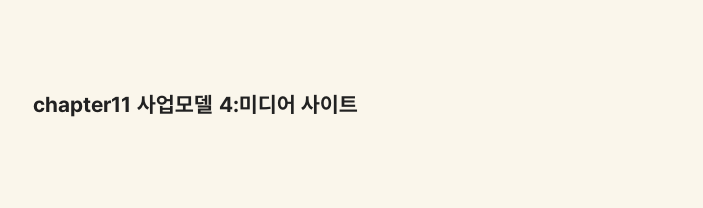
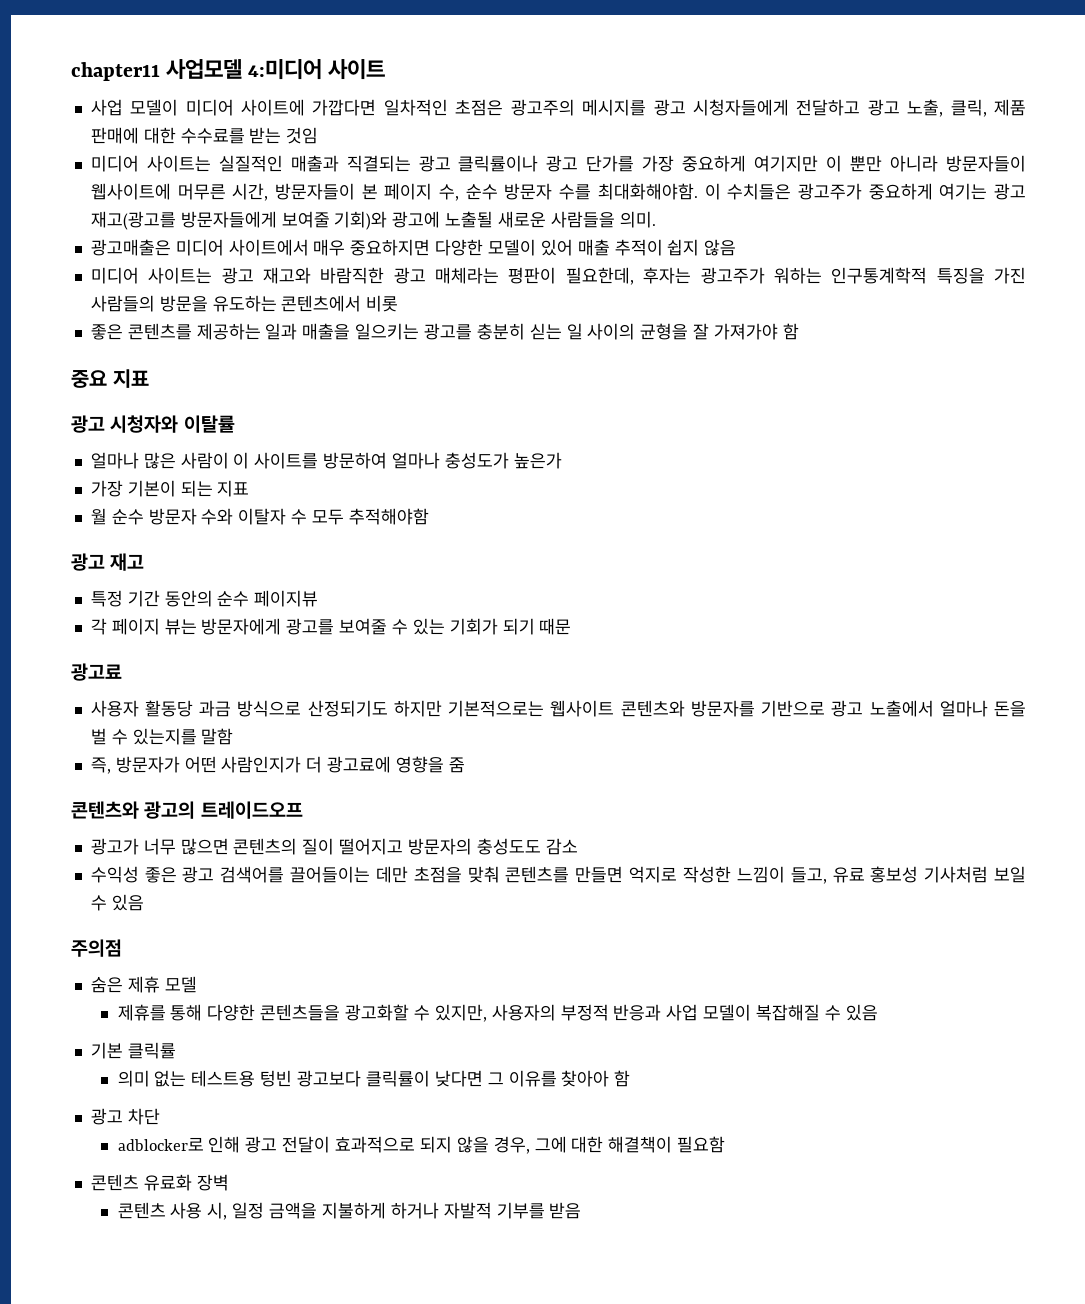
(359, 104) none -> [90,99,1026,117] [90,127,319,144] [90,155,1027,172] [90,183,1027,201] [90,211,656,230] [90,239,737,256] [90,267,1027,285] [90,295,399,312] [90,323,799,340] [71,369,149,388] [71,415,235,433] [90,452,562,469] [90,480,250,497] [90,508,429,525] [71,553,145,571] [90,590,319,607] [90,618,572,635] [71,663,122,681] [90,700,1026,717] [90,728,234,745] [90,756,465,774] [71,801,303,819] [90,838,578,855] [90,866,1027,884] [90,894,144,911] [71,939,122,957] [90,976,197,993] [117,1004,878,1022] [90,1042,176,1059] [117,1070,631,1087] [90,1108,160,1125] [117,1136,726,1154] [90,1174,229,1191] [117,1202,582,1220] // 사업 모델이 미디어 사이트에 가깝다면 일차적인 초점은 광고주의 메시지를 광고 시청자들에게 전달하고 광고 노출, 클릭, 제품 판매에 대한 수수료를 받는 것임 // 미디어 사이트는 실질적인 매출과 직결되는 광고 클릭률이나 광고 단가를 가장 중요하게 여기지만 이 뿐만 아니라 방문자들이 웹사이트에 머무른 시간, 방문자들이 본 페이지 수, 순수 방문자 수를 최대화해야함. 이 수치들은 광고주가 중요하게 여기는 광고 재고(광고를 방문자들에게 보여줄 기회)와 광고에 노출될 새로운 사람들을 의미. // 광고매출은 미디어 사이트에서 매우 중요하지면 다양한 모델이 있어 매출 추적이 쉽지 않음 // 미디어 사이트는 광고 재고와 바람직한 광고 매체라는 평판이 필요한데, 후자는 광고주가 워하는 인구통계학적 특징을 가진 사람들의 방문을 유도하는 콘텐츠에서 비롯 // 좋은 콘텐츠를 제공하는 일과 매출을 일으키는 광고를 충분히 싣는 일 사이의 균형을 잘 가져가야 함 // 중요 지표 // 광고 시청자와 이탈률 // 얼마나 많은 사람이 이 사이트를 방문하여 얼마나 충성도가 높은가 // 가장 기본이 되는 지표 // 월 순수 방문자 수와 이탈자 수 모두 추적해야함 // 광고 재고 // 특정 기간 동안의 순수 페이지뷰 // 각 페이지 뷰는 방문자에게 광고를 보여줄 수 있는 기회가 되기 때문 // 광고료 // 사용자 활동당 과금 방식으로 산정되기도 하지만 기본적으로는 웹사이트 콘텐츠와 방문자를 기반으로 광고 노출에서 얼마나 돈을 벌 수 있는지를 말함 // 즉, 방문자가 어떤 사람인지가 더 광고료에 영향을 줌 // 콘텐츠와 광고의 트레이드오프 // 광고가 너무 많으면 콘텐츠의 질이 떨어지고 방문자의 충성도도 감소 // 수익성 좋은 광고 검색어를 끌어들이는 데만 초점을 맞춰 콘텐츠를 만들면 억지로 작성한 느낌이 들고, 유료 홍보성 기사처럼 보일 수 있음 // 주의점 // 숨은 제휴 모델 // 제휴를 통해 다양한 콘텐츠들을 광고화할 수 있지만, 사용자의 부정적 반응과 사업 모델이 복잡해질 수 있음 // 기본 클릭률 // 의미 없는 테스트용 텅빈 광고보다 클릭률이 낮다면 그 이유를 찾아아 함 // 광고 차단 // adblocker로 인해 광고 전달이 효과적으로 되지 않을 경우, 그에 대한 해결책이 필요함 // 콘텐츠 유료화 장벽 // 콘텐츠 사용 시, 일정 금액을 지불하게 하거나 자발적 기부를 받음

